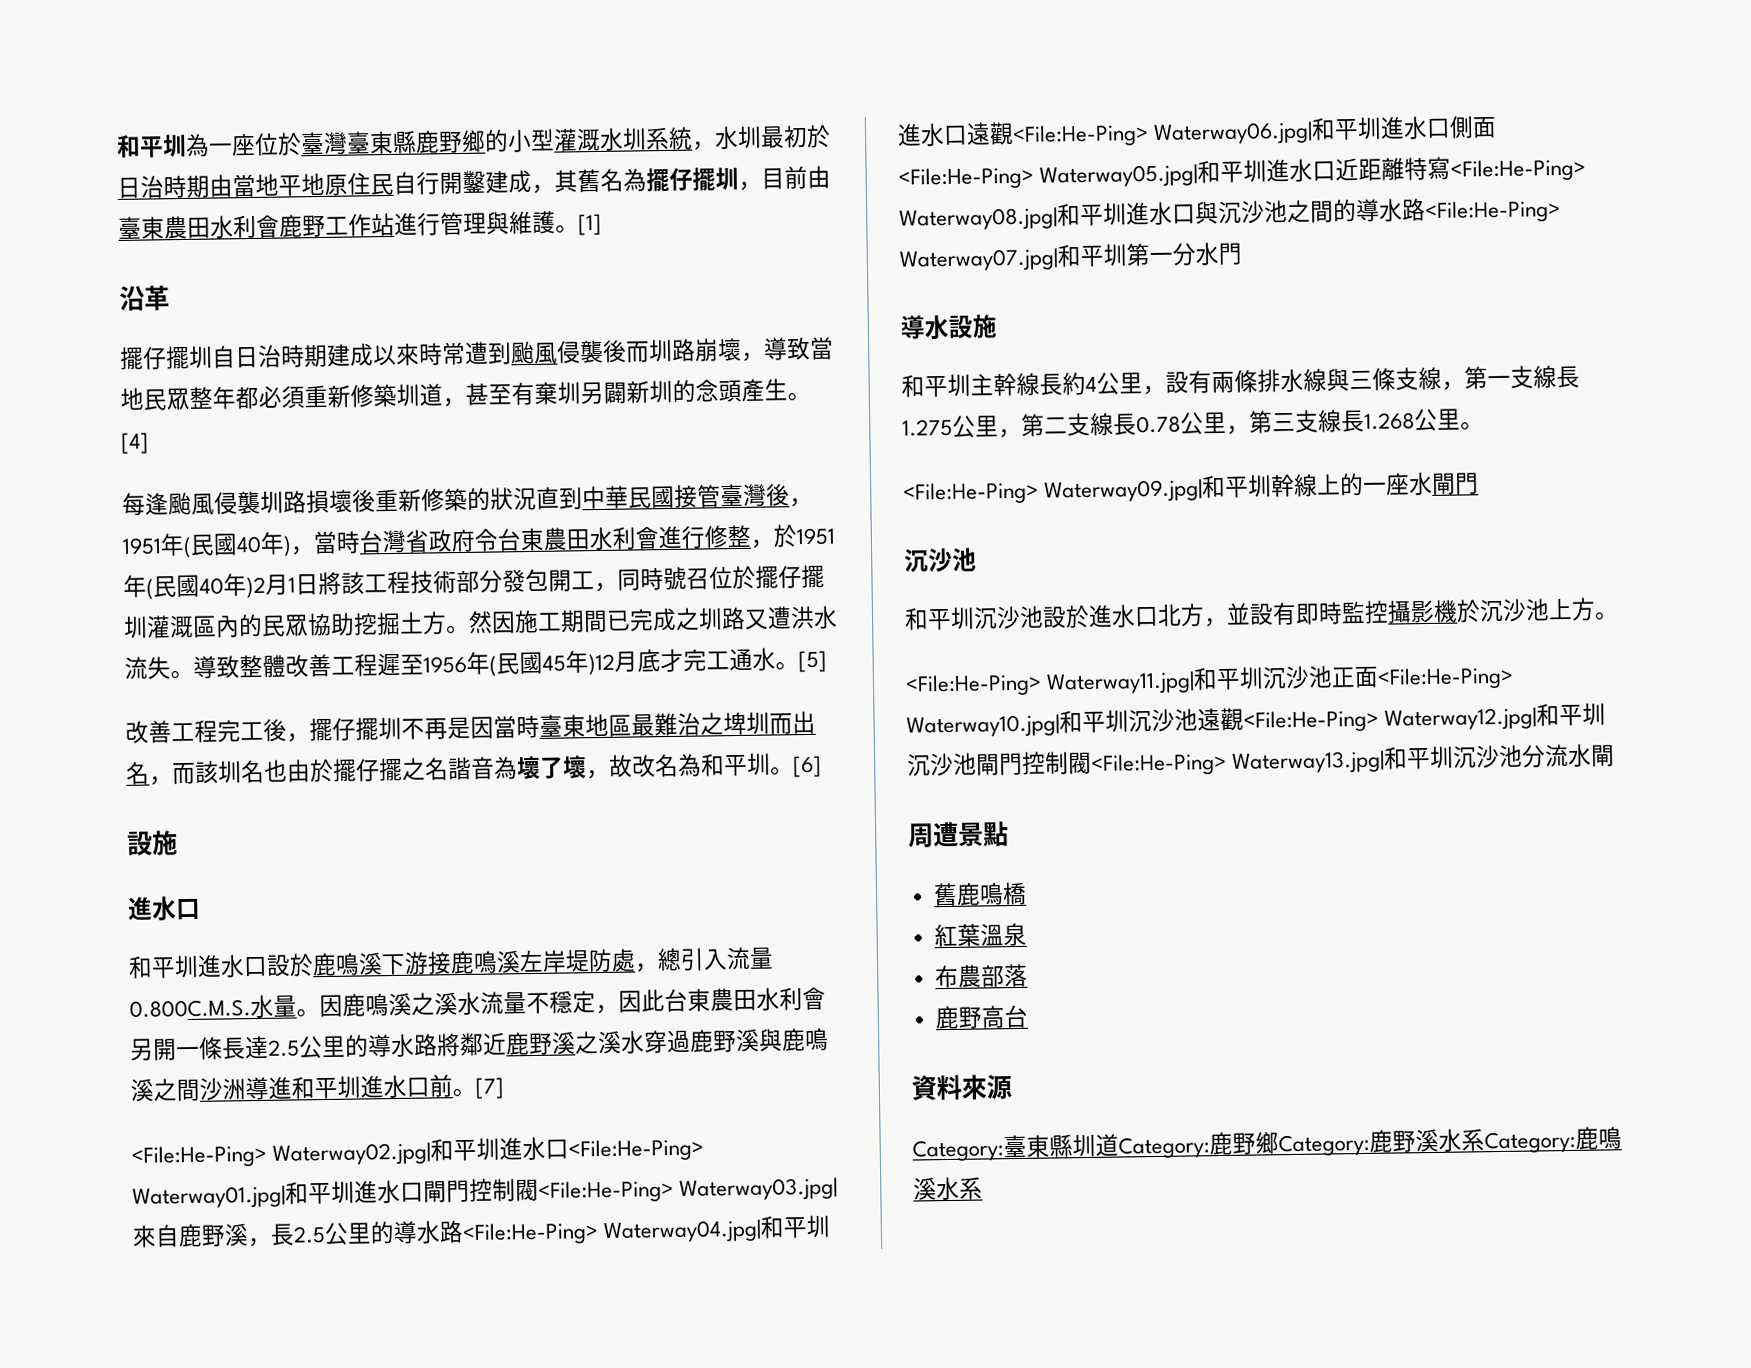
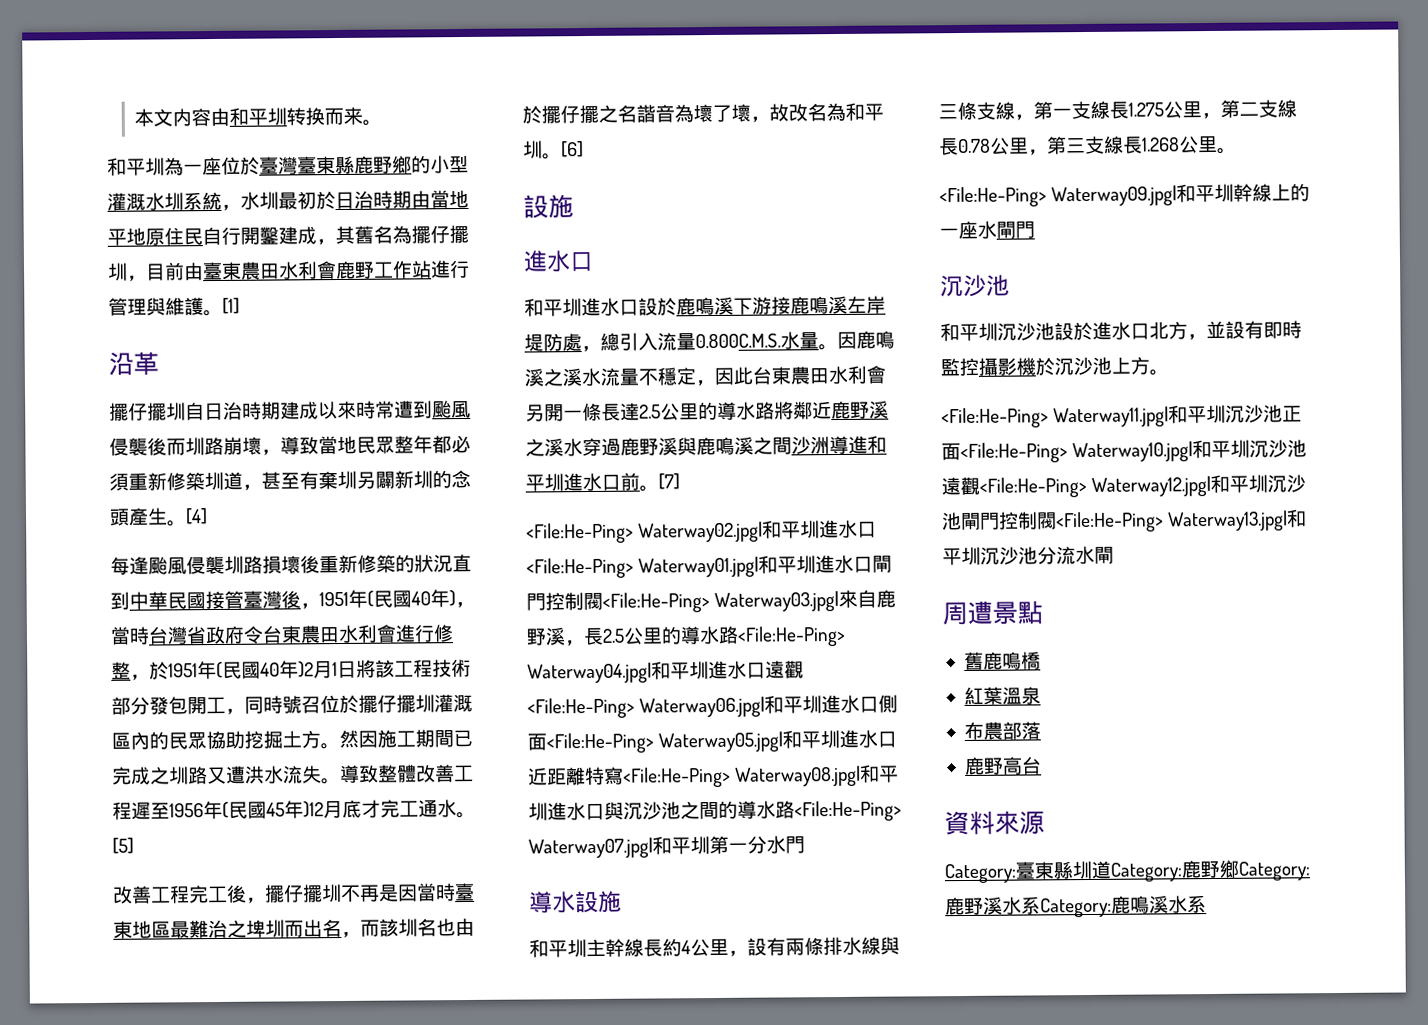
(116, 146) none -> [134,106,383,127] 本文内容由和平圳转换而来。 //

